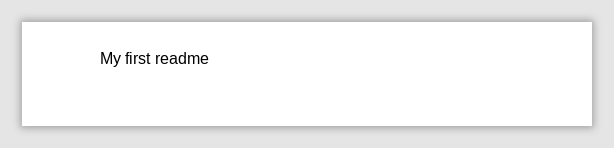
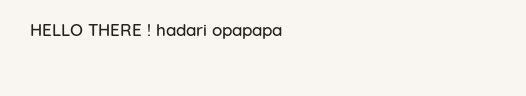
[100,52,209,67] My first readme -> [30,24,282,39] HELLO THERE ! hadari opapapa

